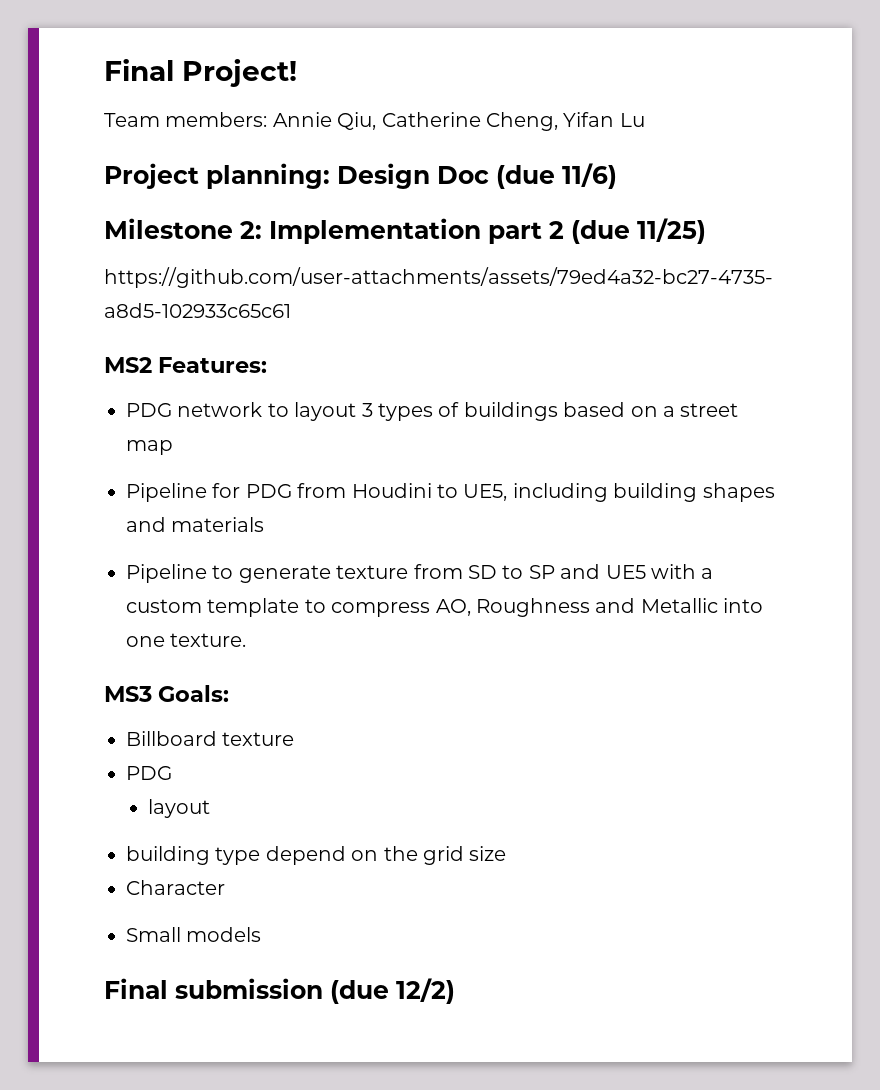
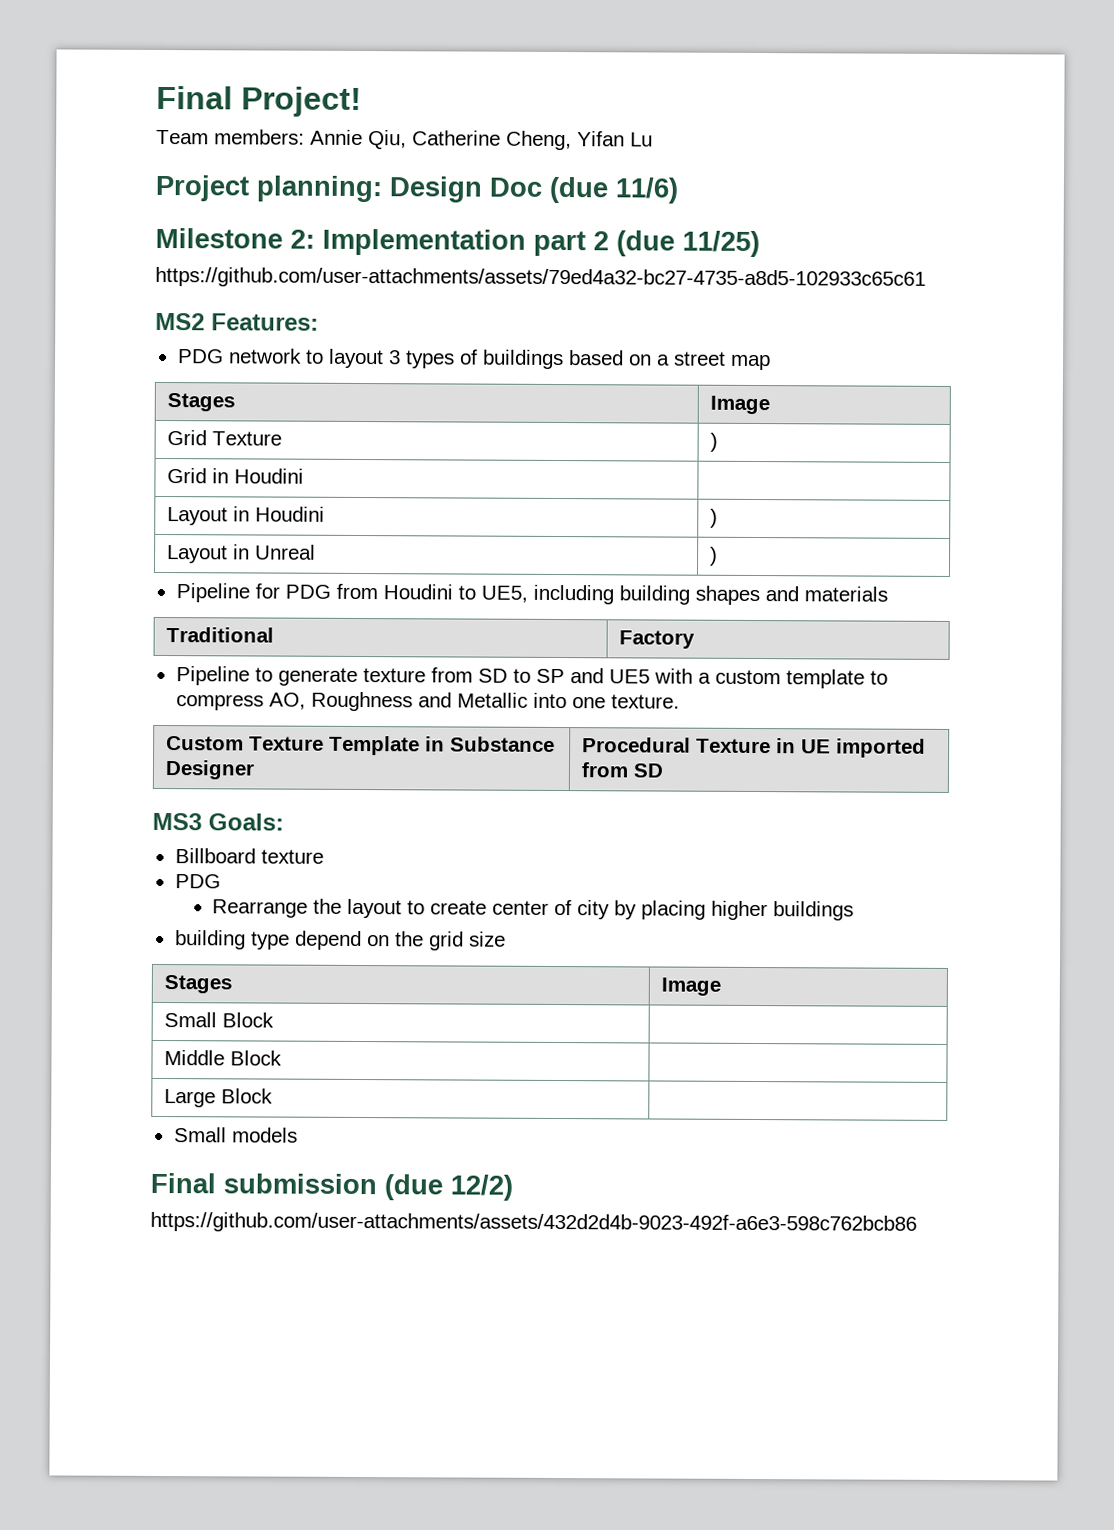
(173, 447) none -> [167,393,236,412] [710,395,771,415] [167,430,283,446] [710,432,719,452] [167,468,305,484] [167,506,326,526] [710,508,719,528] [167,544,317,564] [710,546,719,566] // Stages | Image // Grid Texture | ) // Grid in Houdini | // Layout in Houdini | ) // Layout in Unreal | )
(265, 524) none -> [166,627,275,643] [619,630,696,649] // Traditional | Factory
(247, 640) none -> [166,735,556,756] [165,760,256,780] [582,737,927,758] [581,762,665,778] // Custom Texture Template in Substance Designer | Procedural Texture in UE imported from SD
[148,799,211,818] layout -> [212,898,855,921] Rearrange the layout to create center of city by placing higher buildings
[126,880,225,895] // Character -> [164,975,233,994] [661,977,722,996] [164,1012,275,1028] [164,1050,283,1066] [164,1088,274,1108] // Stages | Image // Small Block | // Middle Block | // Large Block |
(455, 991) none -> [150,1211,917,1235] // https://github.com/user-attachments/assets/432d2d4b-9023-492f-a6e3-598c762bcb86

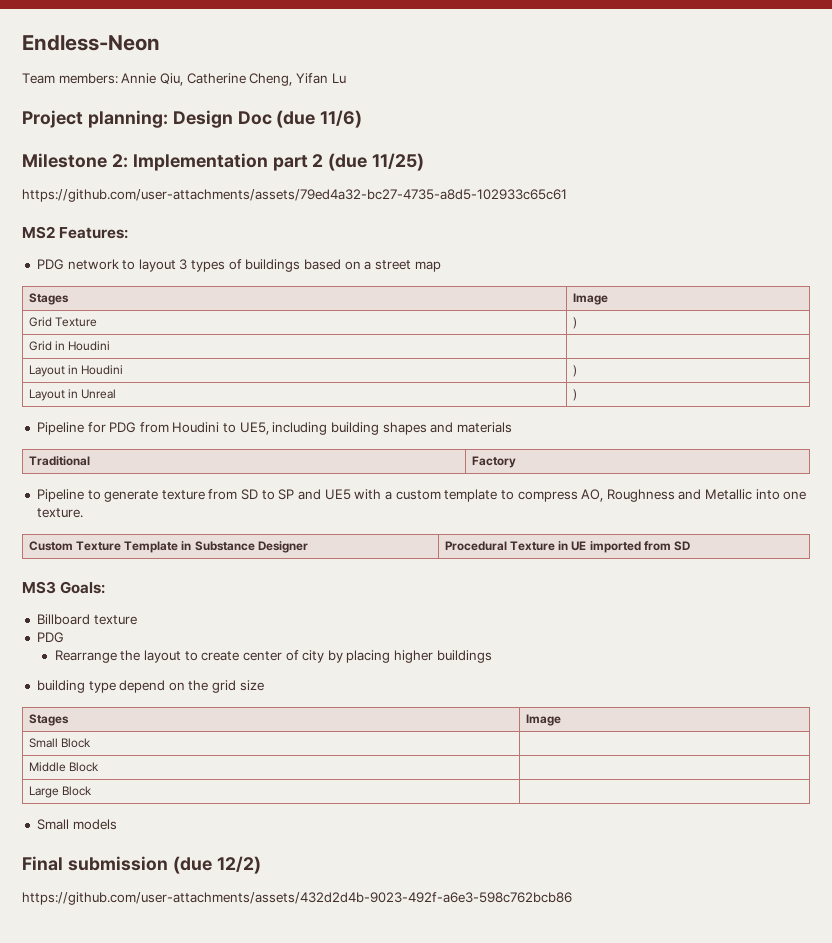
[156,85,362,118] Final Project! -> [22,35,160,51] Endless-Neon

